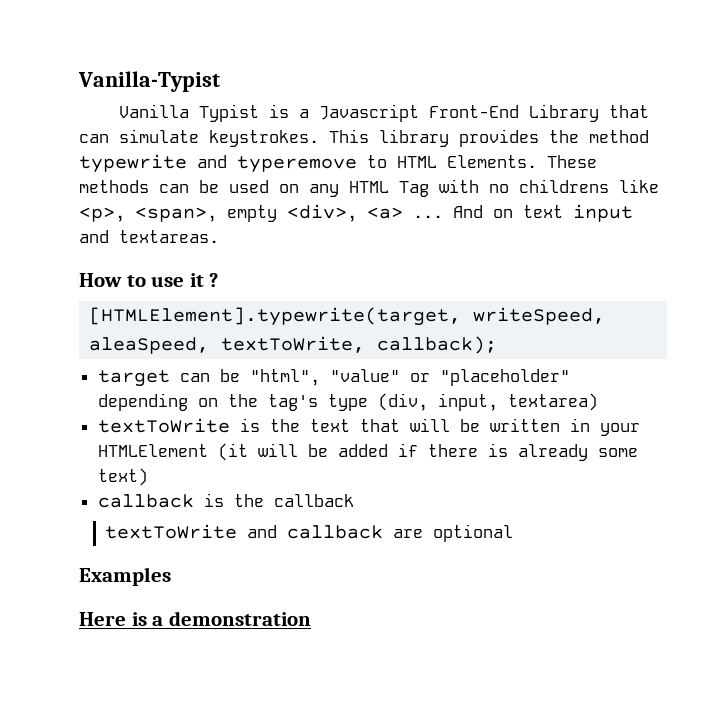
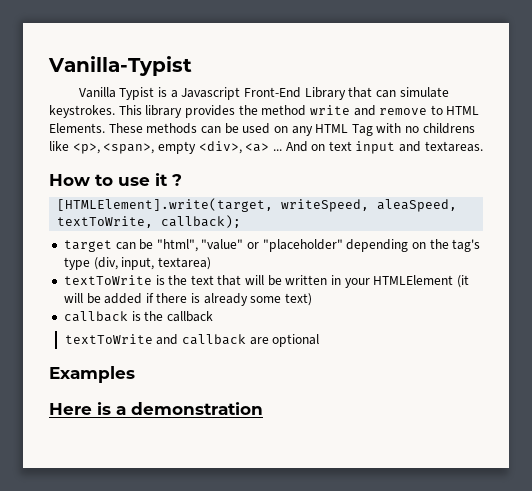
[79,154,357,173] typewrite and typeremove -> [309,105,428,116] write and remove
[89,307,462,326] [HTMLElement].typewrite(target, -> [57,198,274,212] [HTMLElement].write(target,

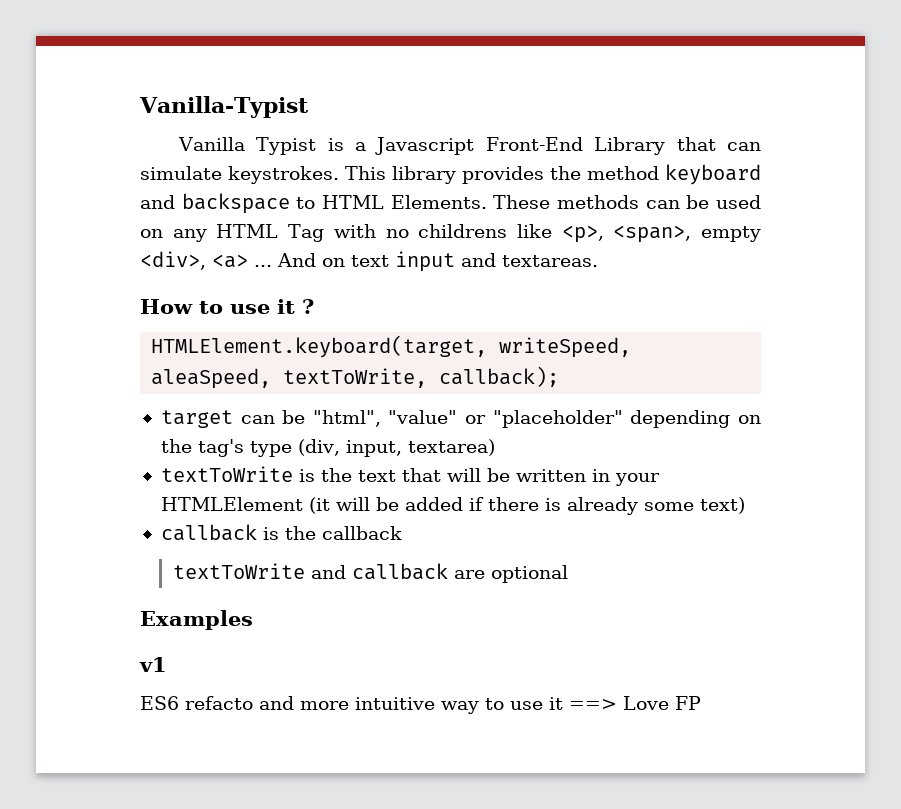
[309,105,428,116] write and remove -> [665,164,761,185] [140,193,290,214] keyboard and backspace
[57,198,274,212] [HTMLElement].write(target, -> [151,335,488,358] HTMLElement.keyboard(target,
[49,402,263,415] Here is a demonstration -> [139,657,167,672] [140,696,701,714] v1 // ES6 refacto and more intuitive way to use it ==> Love FP

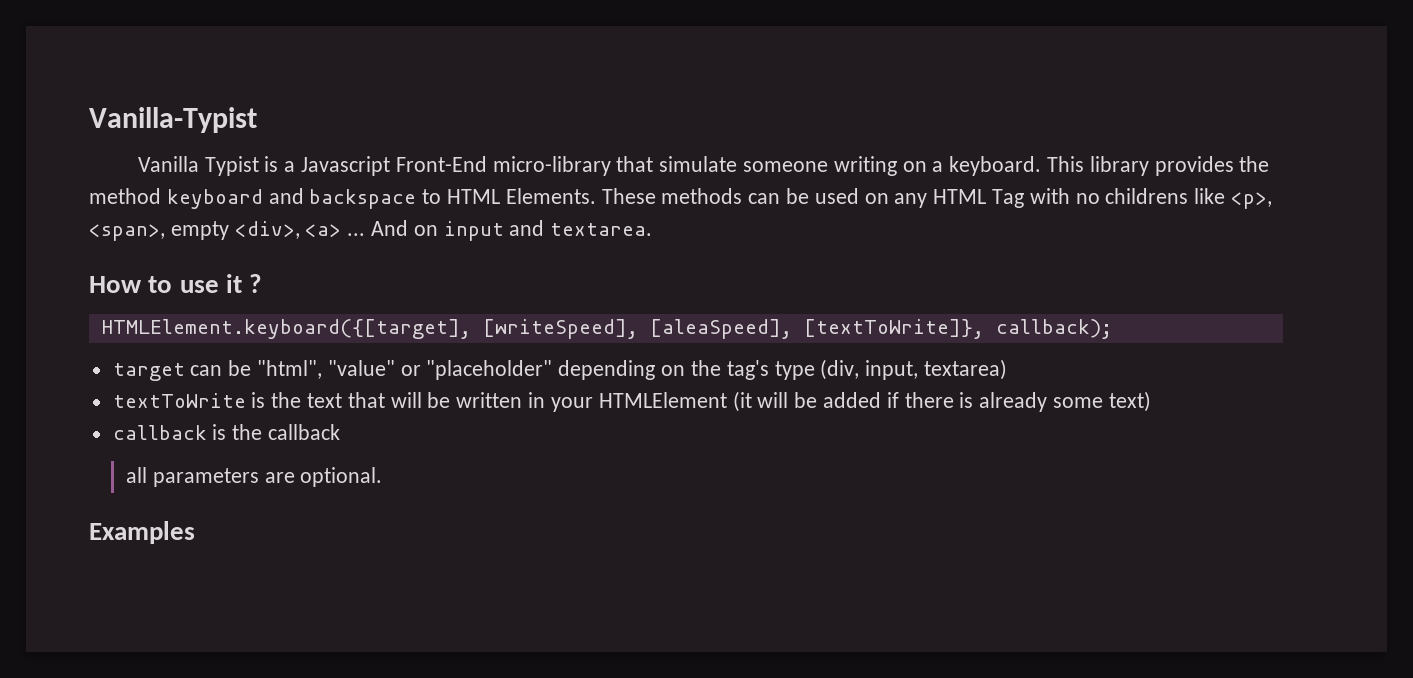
[594,137,761,155] [140,166,339,184] Library that can simulate keystrokes. -> [492,156,1042,176] micro-library that simulate someone writing on a keyboard.
[351,255,389,267] text -> (438, 230) none
[502,255,598,267] textareas. -> [550,223,653,236] textarea.
[151,335,632,358] [151,368,428,389] HTMLElement.keyboard(target, writeSpeed, aleaSpeed, textToWrite, -> [101,319,984,339] HTMLElement.keyboard({[target], [writeSpeed], [aleaSpeed], [textToWrite]},
[172,563,568,583] [140,610,253,630] [139,657,167,672] [140,696,701,714] textToWrite and callback are optional // Examples // v1 // ES6 refacto and more intuitive way to use it ==> Love FP -> [125,467,383,487] [89,521,195,544] all parameters are optional. // Examples

